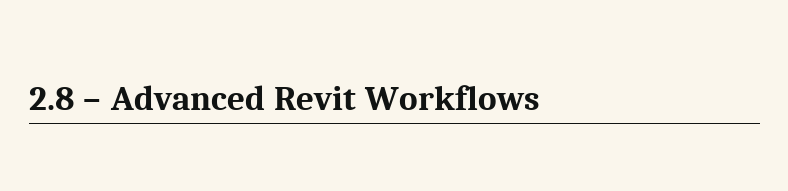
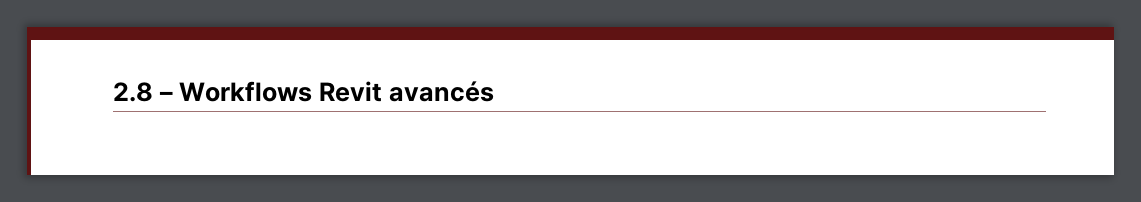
[109,85,541,110] Advanced Revit Workflows -> [179,81,495,102] Workflows Revit avancés

